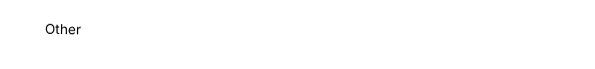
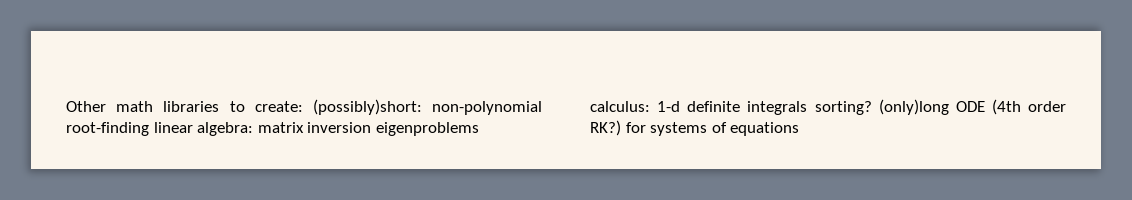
(82, 29) none -> [116,99,542,115] [66,122,479,136] [590,99,1066,115] [590,120,800,136] math libraries to create: (possibly)short: non-polynomial root-finding linear algebra: matrix inversion eigenproblems calculus: 1-d definite integrals sorting? (only)long ODE (4th order RK?) for systems of equations

